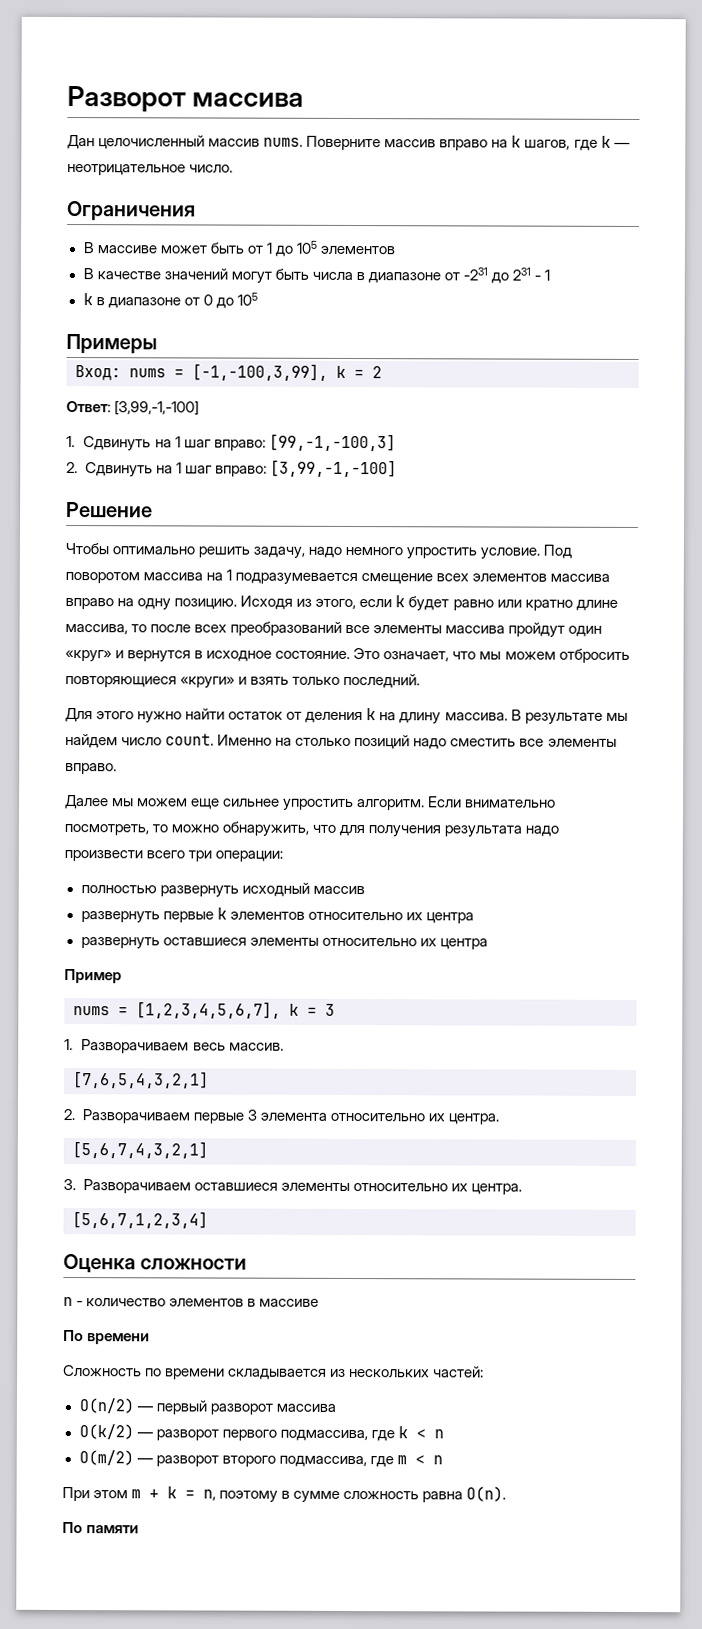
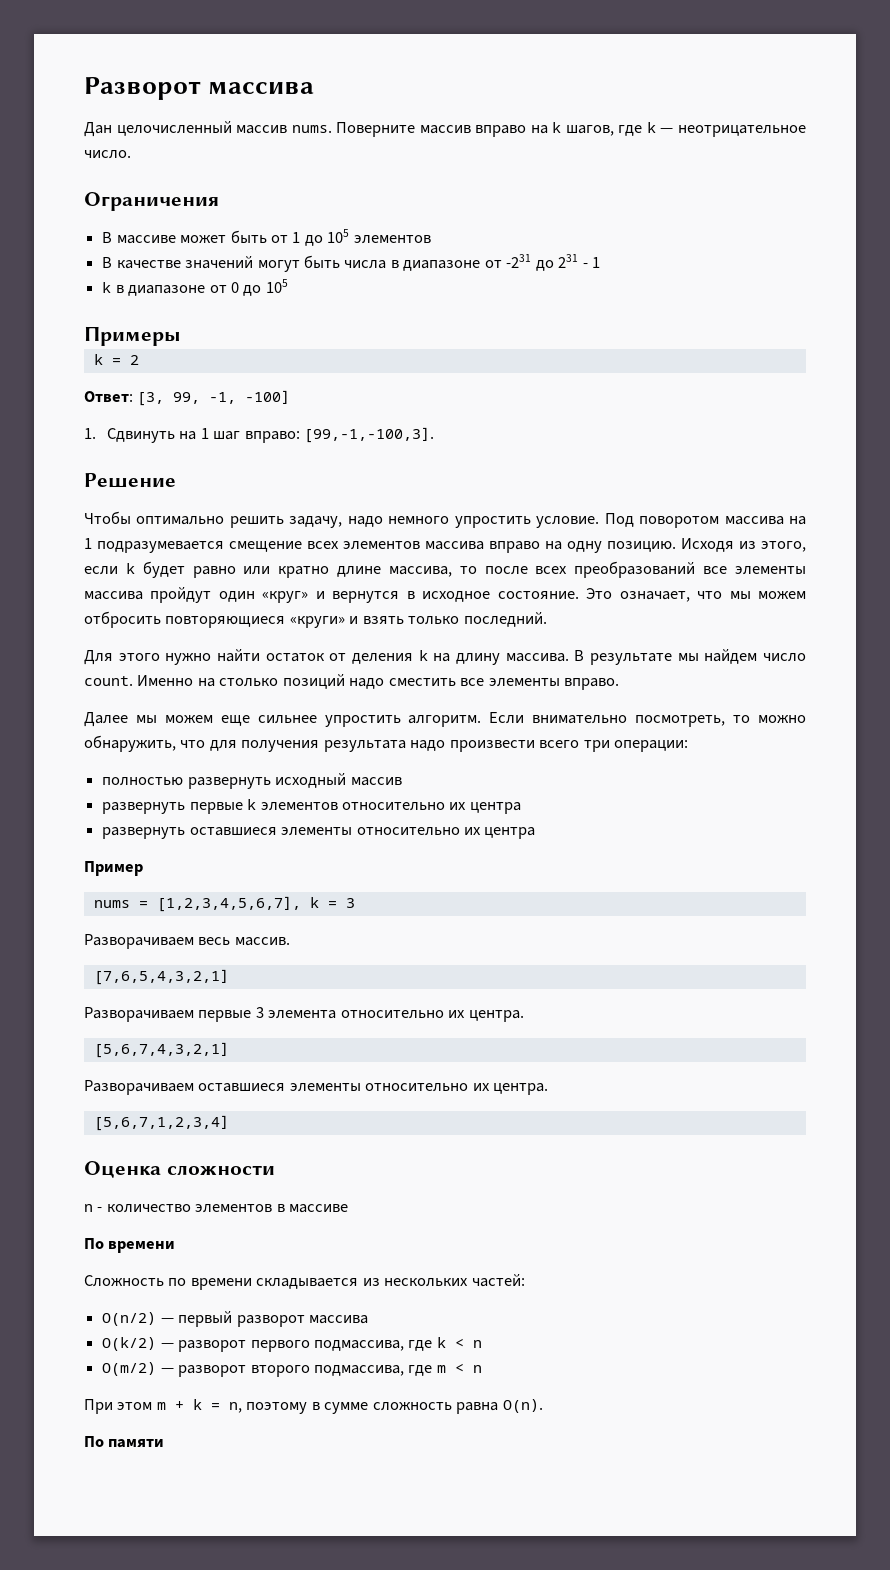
[75,363,328,381] Вход: nums = [-1,-100,3,99], -> (181, 336) none
[114,400,200,416] [3,99,-1,-100] -> [137,390,291,406] [3, 99, -1, -100]
[268,433,396,452] [66,459,397,478] [99,-1,-100,3] // 2. Сдвинуть на 1 шаг вправо: [3,99,-1,-100] -> [304,427,435,443] [99,-1,-100,3].
[64,1039,73,1051] 1. -> (355, 903) none
[63,1108,75,1121] 2. -> (229, 977) none
[63,1178,76,1191] 3. -> (229, 1050) none

